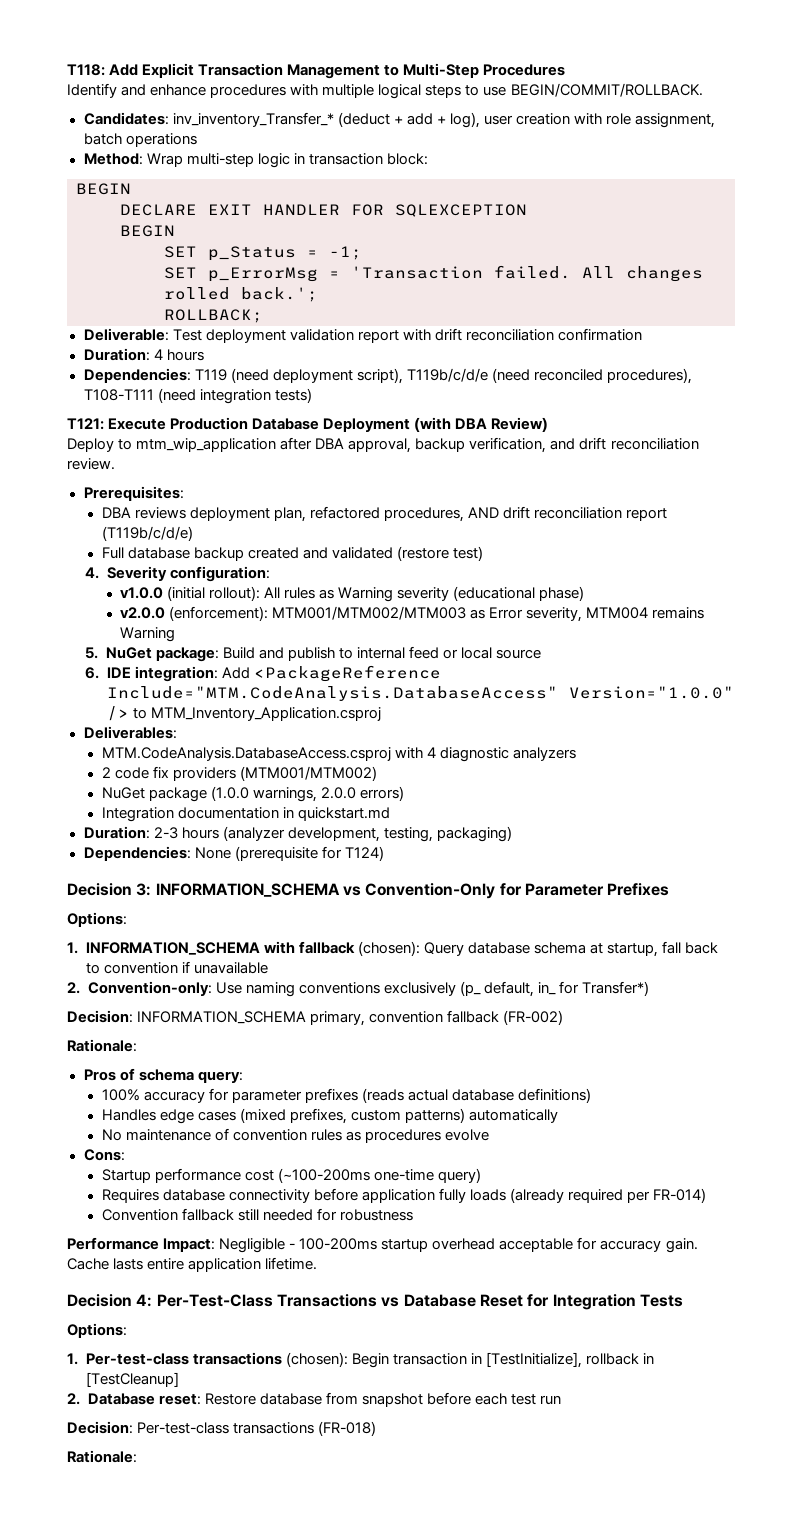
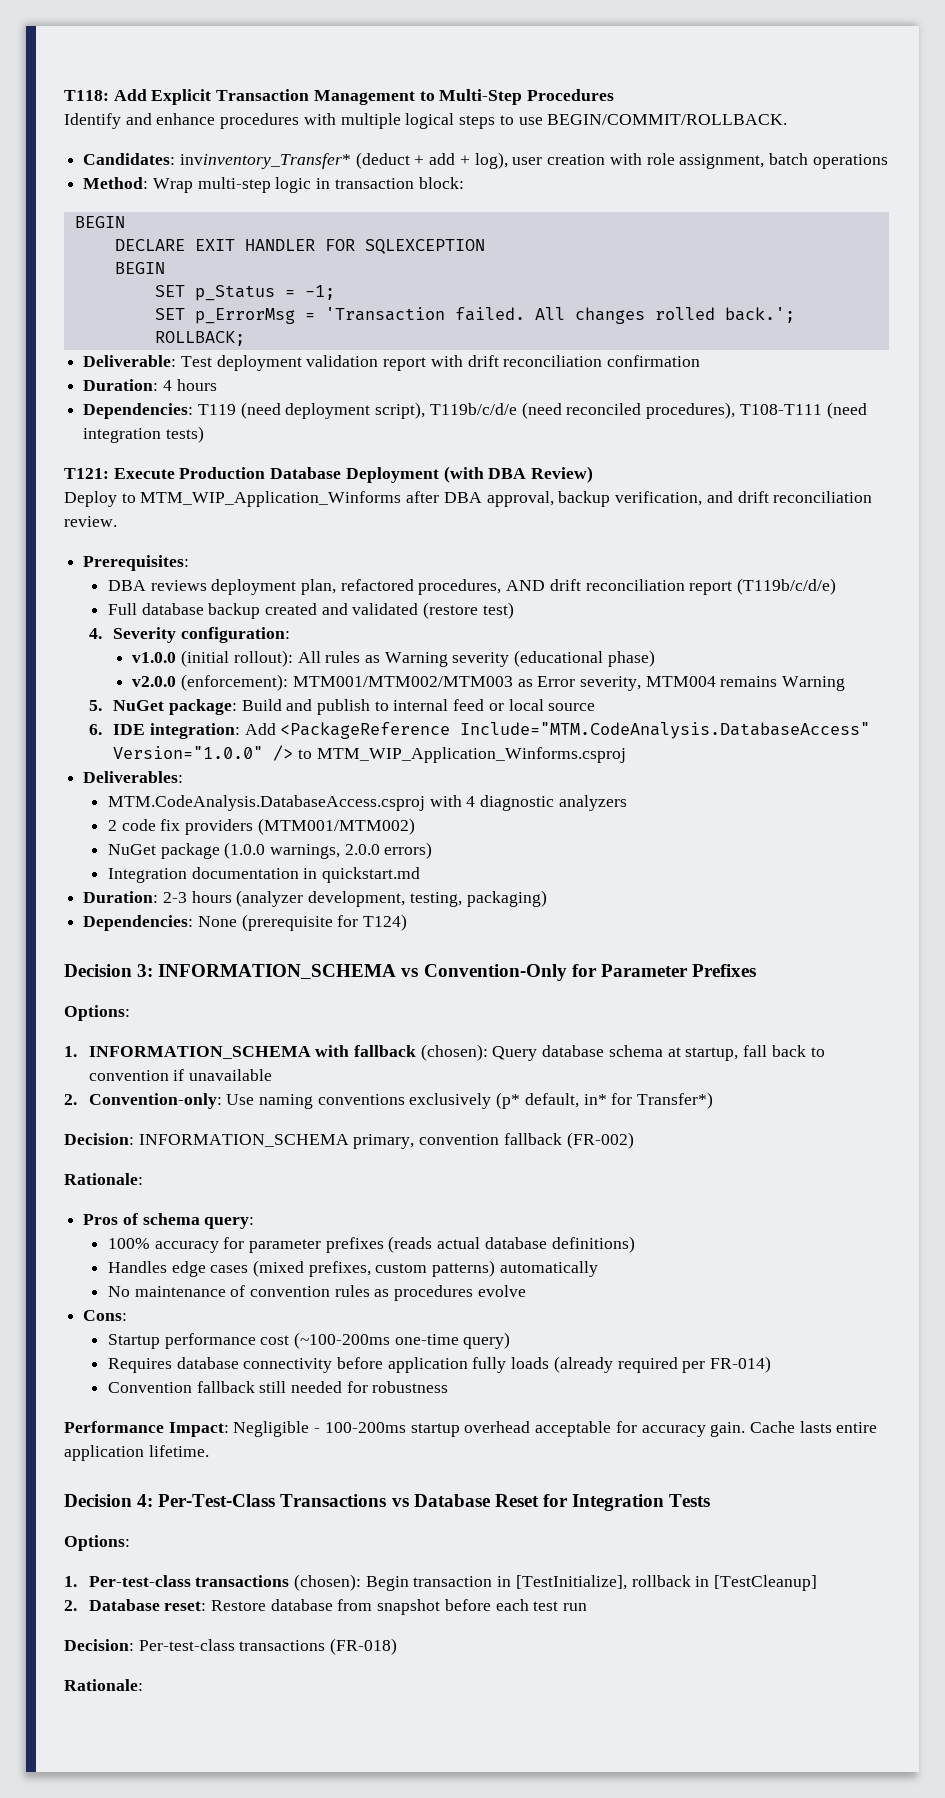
[172,112,334,127] inv_inventory_Transfer_* -> [179,153,351,169] invinventory_Transfer*
[136,438,277,452] mtm_wip_application -> [140,491,402,507] MTM_WIP_Application_Winforms
[150,707,381,721] MTM_Inventory_Application.csproj -> [316,747,626,763] MTM_WIP_Application_Winforms.csproj
[459,981,556,997] (p_ default, in_ -> [496,1092,607,1109] (p* default, in*

